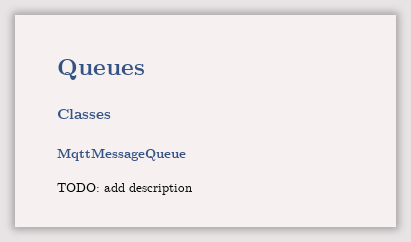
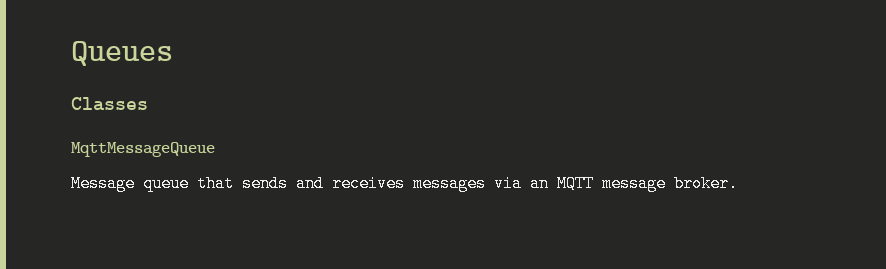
[57,183,192,195] TODO: add description -> [71,175,738,192] Message queue that sends and receives messages via an MQTT message broker.

